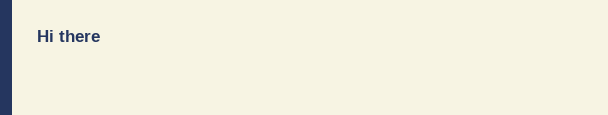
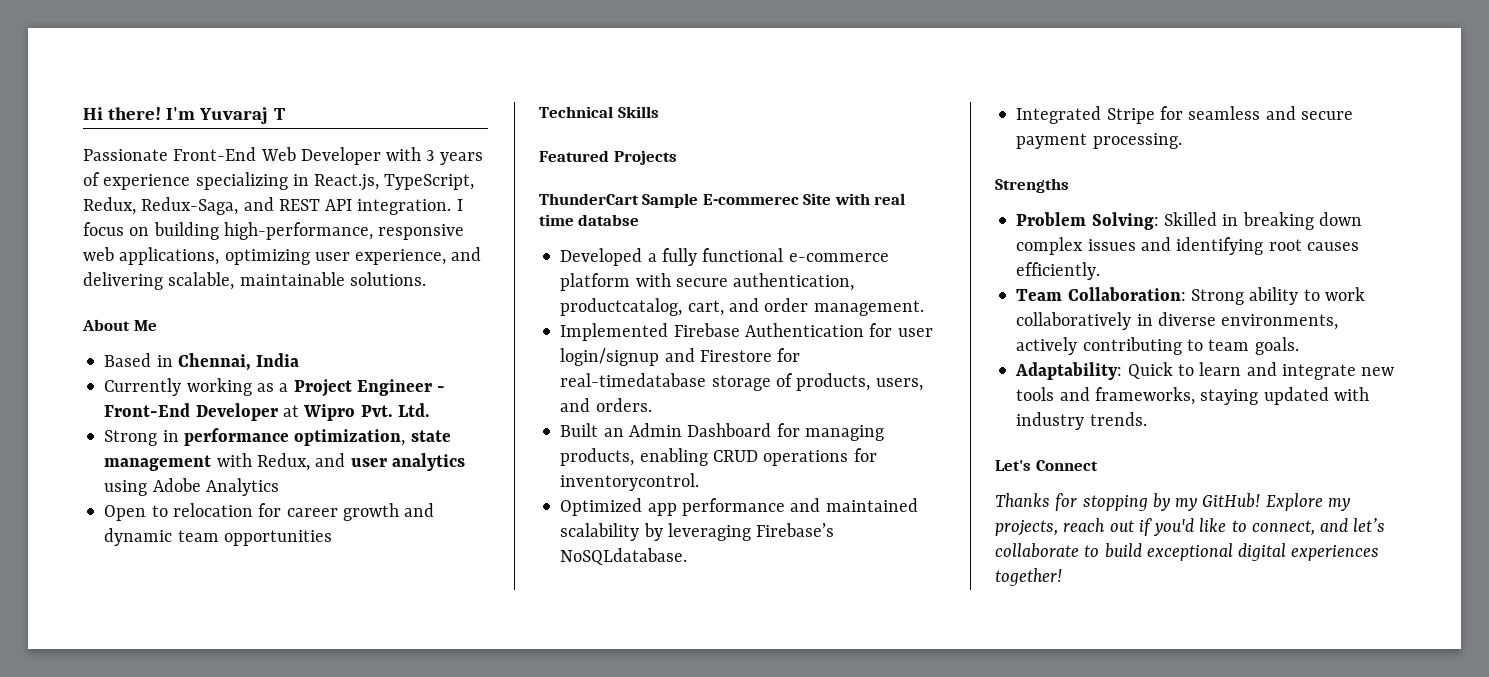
[59,30,100,42] there -> [108,107,285,124] [83,147,483,165] [83,172,475,191] [83,197,463,215] [83,222,465,240] [83,247,482,265] [83,272,426,290] [82,319,157,331] [104,353,300,371] [104,378,446,397] [104,403,430,421] [104,428,451,446] [104,453,465,471] [104,478,279,496] [104,503,435,521] [104,528,332,546] [539,106,659,118] [539,150,677,165] [539,193,906,208] [539,214,640,226] [560,248,889,266] [560,273,855,291] [560,298,924,316] [560,323,933,341] [560,348,801,366] [560,373,923,391] [560,398,652,412] [560,423,884,441] [560,448,877,466] [560,473,700,491] [560,498,918,516] [560,523,835,541] [560,548,688,565] [1016,106,1353,124] [1016,133,1182,149] [995,178,1069,193] [1016,212,1362,230] [1016,237,1359,255] [1016,262,1101,280] [1016,287,1365,305] [1016,312,1339,330] [1016,337,1299,355] [1015,362,1395,380] [1016,387,1369,405] [1016,412,1147,430] [995,460,1098,471] [995,493,1350,511] [995,518,1386,536] [995,543,1380,561] [995,568,1062,586] there! I'm Yuvaraj T // Passionate Front-End Web Developer with 3 years of experience specializing in React.js, TypeScript, Redux, Redux-Saga, and REST API integration. I focus on building high-performance, responsive web applications, optimizing user experience, and delivering scalable, maintainable solutions. // About Me // Based in Chennai, India // Currently working as a Project Engineer - Front-End Developer at Wipro Pvt. Ltd. // Strong in performance optimization, state management with Redux, and user analytics using Adobe Analytics // Open to relocation for career growth and dynamic team opportunities // Technical Skills // Featured Projects // ThunderCart Sample E-commerec Site with real time databse // Developed a fully functional e-commerce platform with secure authentication, productcatalog, cart, and order management. // Implemented Firebase Authentication for user login/signup and Firestore for real-timedatabase storage of products, users, and orders. // Built an Admin Dashboard for managing products, enabling CRUD operations for inventorycontrol. // Optimized app performance and maintained scalability by leveraging Firebase’s NoSQLdatabase. // Integrated Stripe for seamless and secure payment processing. // Strengths // Problem Solving: Skilled in breaking down complex issues and identifying root causes efficiently. // Team Collaboration: Strong ability to work collaboratively in diverse environments, actively contributing to team goals. // Adaptability: Quick to learn and integrate new tools and frameworks, staying updated with industry trends. // Let's Connect // Thanks for stopping by my GitHub! Explore my projects, reach out if you'd like to connect, and let’s collaborate to build exceptional digital experiences together!

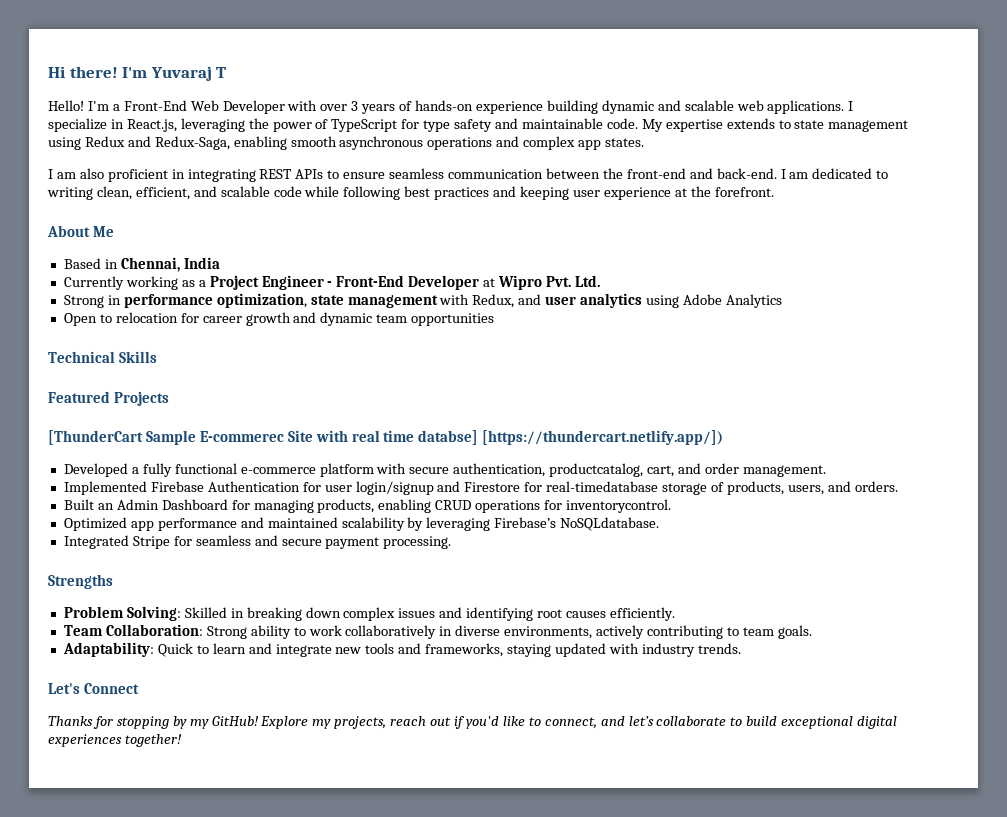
[83,149,168,161] Passionate -> [48,100,120,111] Hello! I'm a
(422, 154) none -> [320,104,348,111] over
[103,172,475,191] [83,197,463,215] [83,222,465,240] [83,247,482,265] [83,272,426,290] experience specializing in React.js, TypeScript, Redux, Redux-Saga, and REST API integration. I focus on building high-performance, responsive web applications, optimizing user experience, and delivering scalable, maintainable solutions. -> [415,100,854,114] [48,118,909,132] [48,136,645,150] [48,168,889,182] [47,186,774,200] hands-on experience building dynamic and scalable web applications. I specialize in React.js, leveraging the power of TypeScript for type safety and maintainable code. My expertise extends to state management using Redux and Redux-Saga, enabling smooth asynchronous operations and complex app states. // I am also proficient in integrating REST APIs to ensure seamless communication between the front-end and back-end. I am dedicated to writing clean, efficient, and scalable code while following best practices and keeping user experience at the forefront.
[539,193,639,205] ThunderCart -> [48,430,143,445] [ThunderCart
[578,214,640,226] databse -> [418,430,724,445] databse] [https://thundercart.netlify.app/])

